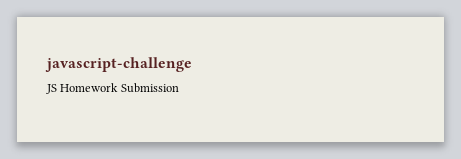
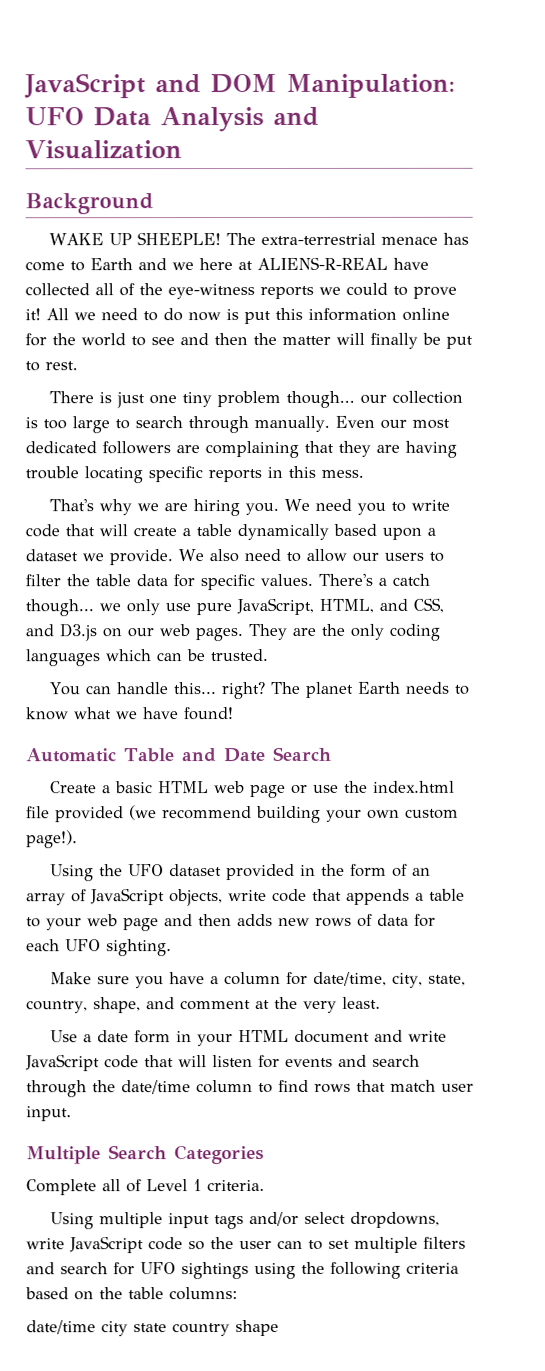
[45,57,192,72] [46,83,179,94] javascript-challenge // JS Homework Submission -> [24,73,455,99] [25,106,319,133] [25,140,182,160] [25,193,154,215] [49,232,470,246] [25,256,429,272] [25,282,457,300] [25,307,450,325] [25,332,473,349] [25,361,78,372] [49,390,464,409] [25,415,450,434] [25,440,457,459] [25,465,364,484] [49,498,451,517] [25,523,436,541] [25,548,444,566] [25,573,430,591] [25,597,444,617] [25,623,440,642] [25,649,268,667] [49,681,471,700] [26,707,234,721] [26,746,332,763] [50,780,456,799] [26,805,459,824] [26,830,78,849] [50,863,432,882] [26,888,465,907] [26,913,436,932] [26,939,172,957] [50,971,467,989] [26,996,381,1014] [50,1029,448,1047] [25,1054,420,1072] [26,1079,474,1098] [26,1106,72,1122] [26,1145,264,1165] [26,1179,265,1196] [50,1211,441,1230] [26,1236,466,1254] [26,1261,459,1280] [25,1287,238,1301] [26,1319,279,1337] JavaScript and DOM Manipulation: UFO Data Analysis and Visualization // Background // WAKE UP SHEEPLE! The extra-terrestrial menace has come to Earth and we here at ALIENS-R-REAL have collected all of the eye-witness reports we could to prove it! All we need to do now is put this information online for the world to see and then the matter will finally be put to rest. // There is just one tiny problem though... our collection is too large to search through manually. Even our most dedicated followers are complaining that they are having trouble locating specific reports in this mess. // That's why we are hiring you. We need you to write code that will create a table dynamically based upon a dataset we provide. We also need to allow our users to filter the table data for specific values. There's a catch though... we only use pure JavaScript, HTML, and CSS, and D3.js on our web pages. They are the only coding languages which can be trusted. // You can handle this... right? The planet Earth needs to know what we have found! // Automatic Table and Date Search // Create a basic HTML web page or use the index.html file provided (we recommend building your own custom page!). // Using the UFO dataset provided in the form of an array of JavaScript objects, write code that appends a table to your web page and then adds new rows of data for each UFO sighting. // Make sure you have a column for date/time, city, state, country, shape, and comment at the very least. // Use a date form in your HTML document and write JavaScript code that will listen for events and search through the date/time column to find rows that match user input. // Multiple Search Categories // Complete all of Level 1 criteria. // Using multiple input tags and/or select dropdowns, write JavaScript code so the user can to set multiple filters and search for UFO sightings using the following criteria based on the table columns: // date/time city state country shape

